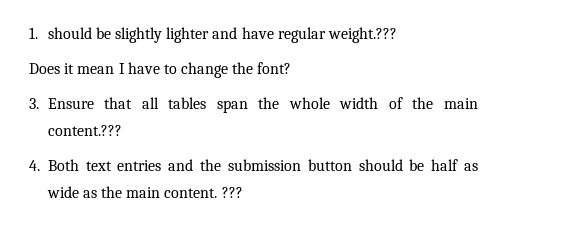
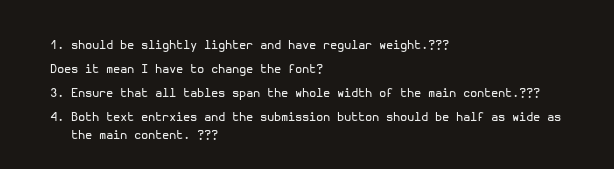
[117,160,162,171] entries -> [141,112,198,121] entrxies

